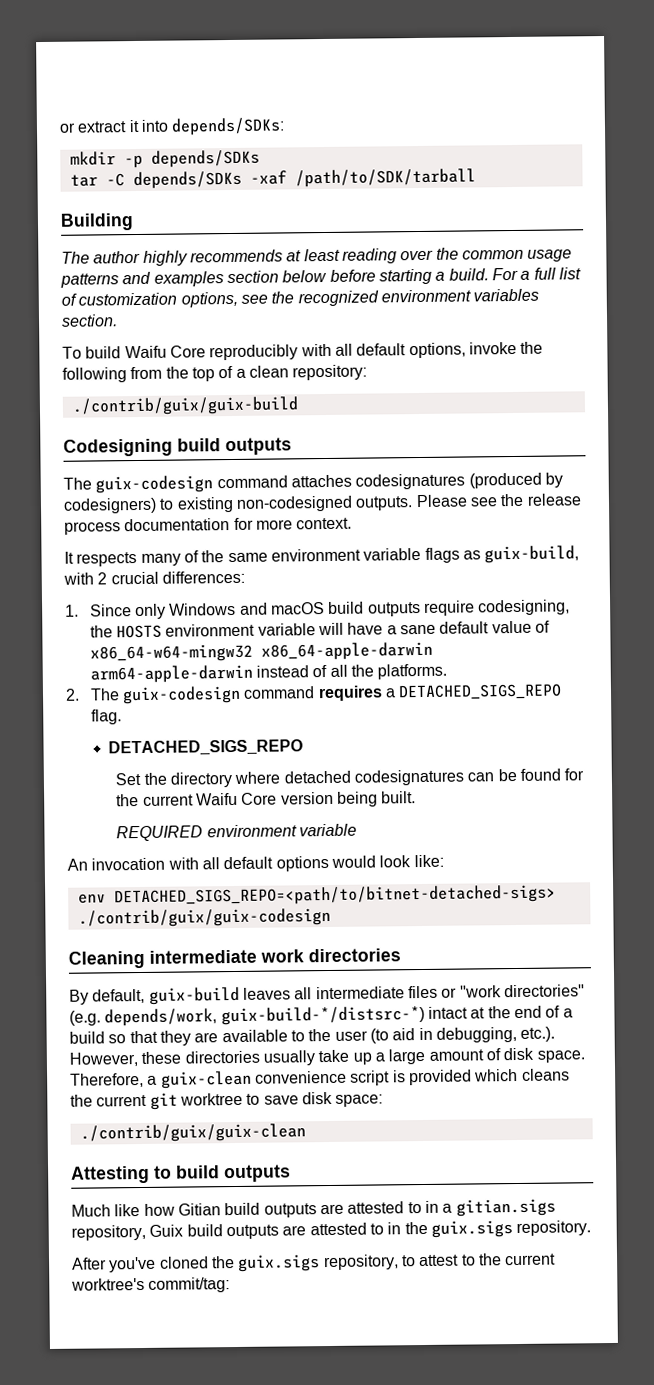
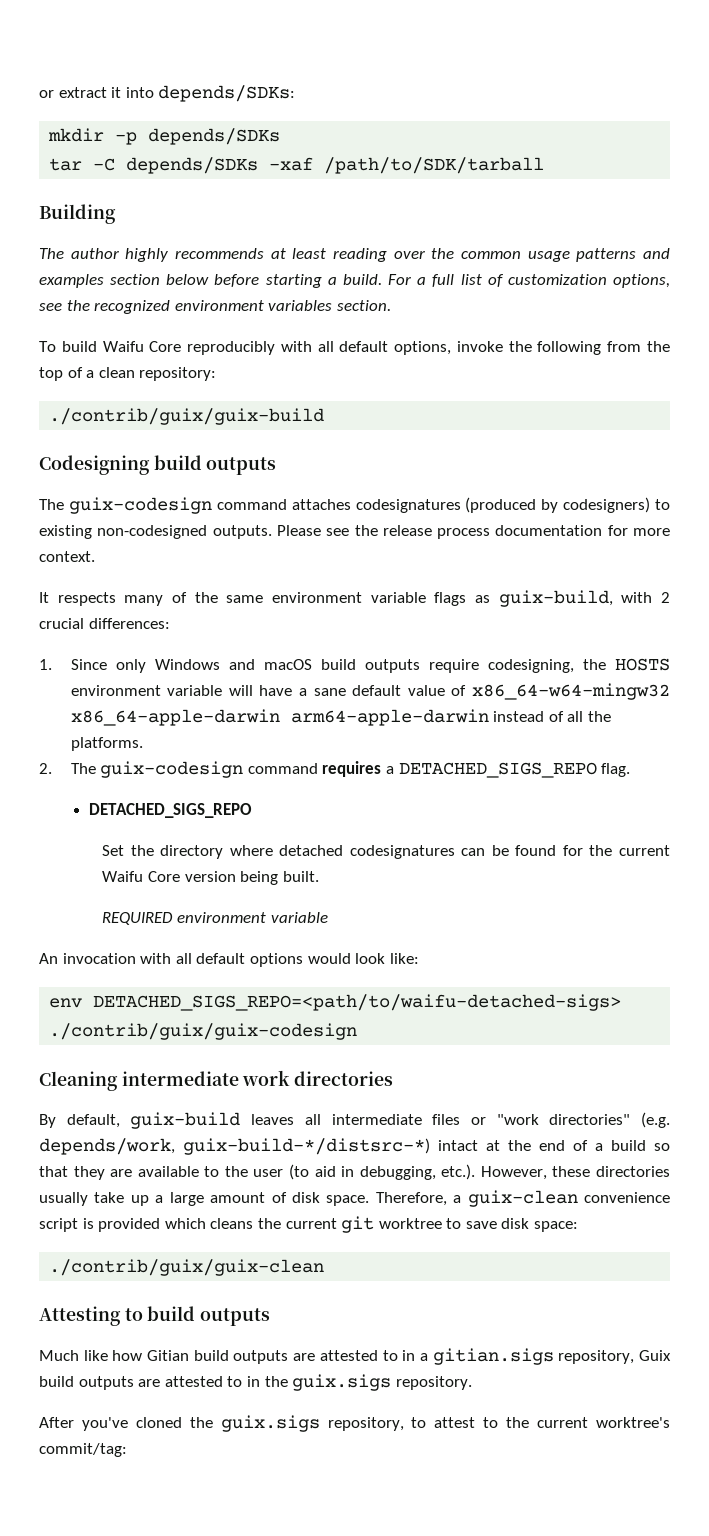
[113,884,556,907] DETACHED_SIGS_REPO=<path/to/bitnet-detached-sigs> -> [93,994,622,1011] DETACHED_SIGS_REPO=<path/to/waifu-detached-sigs>

